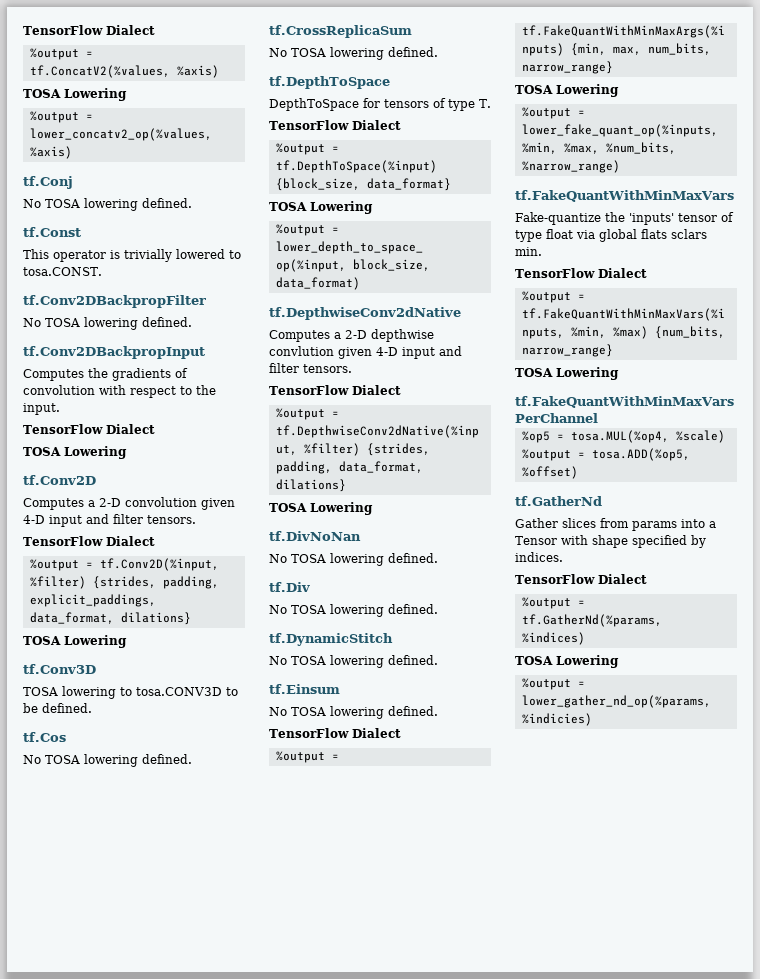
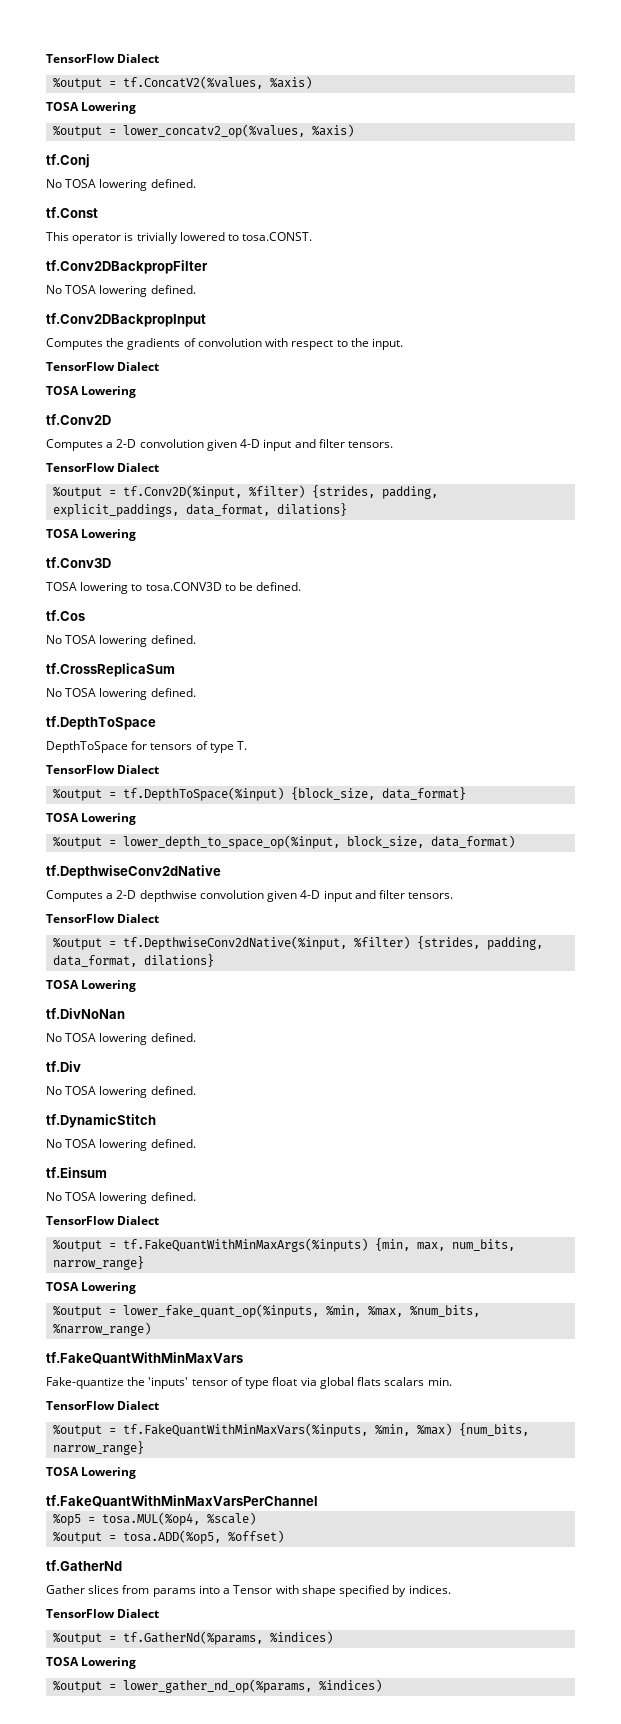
[269,346,334,356] convlution -> [199,890,264,899] convolution
[671,229,707,239] sclars -> [384,1377,425,1386] scalars
[521,713,592,726] %indicies) -> [319,1679,383,1692] %indices)

